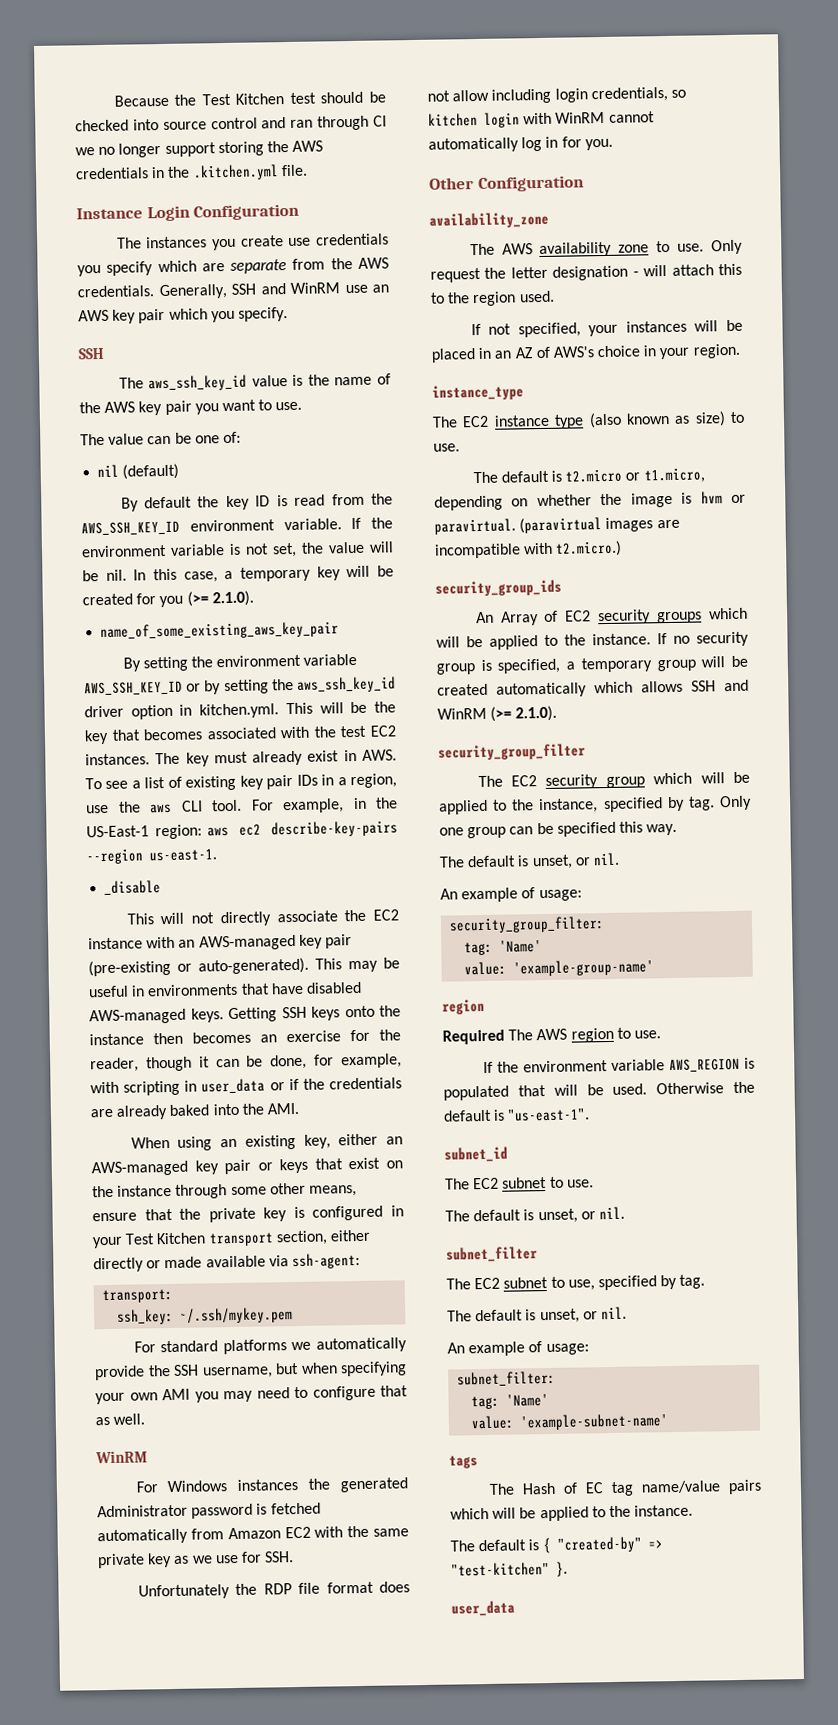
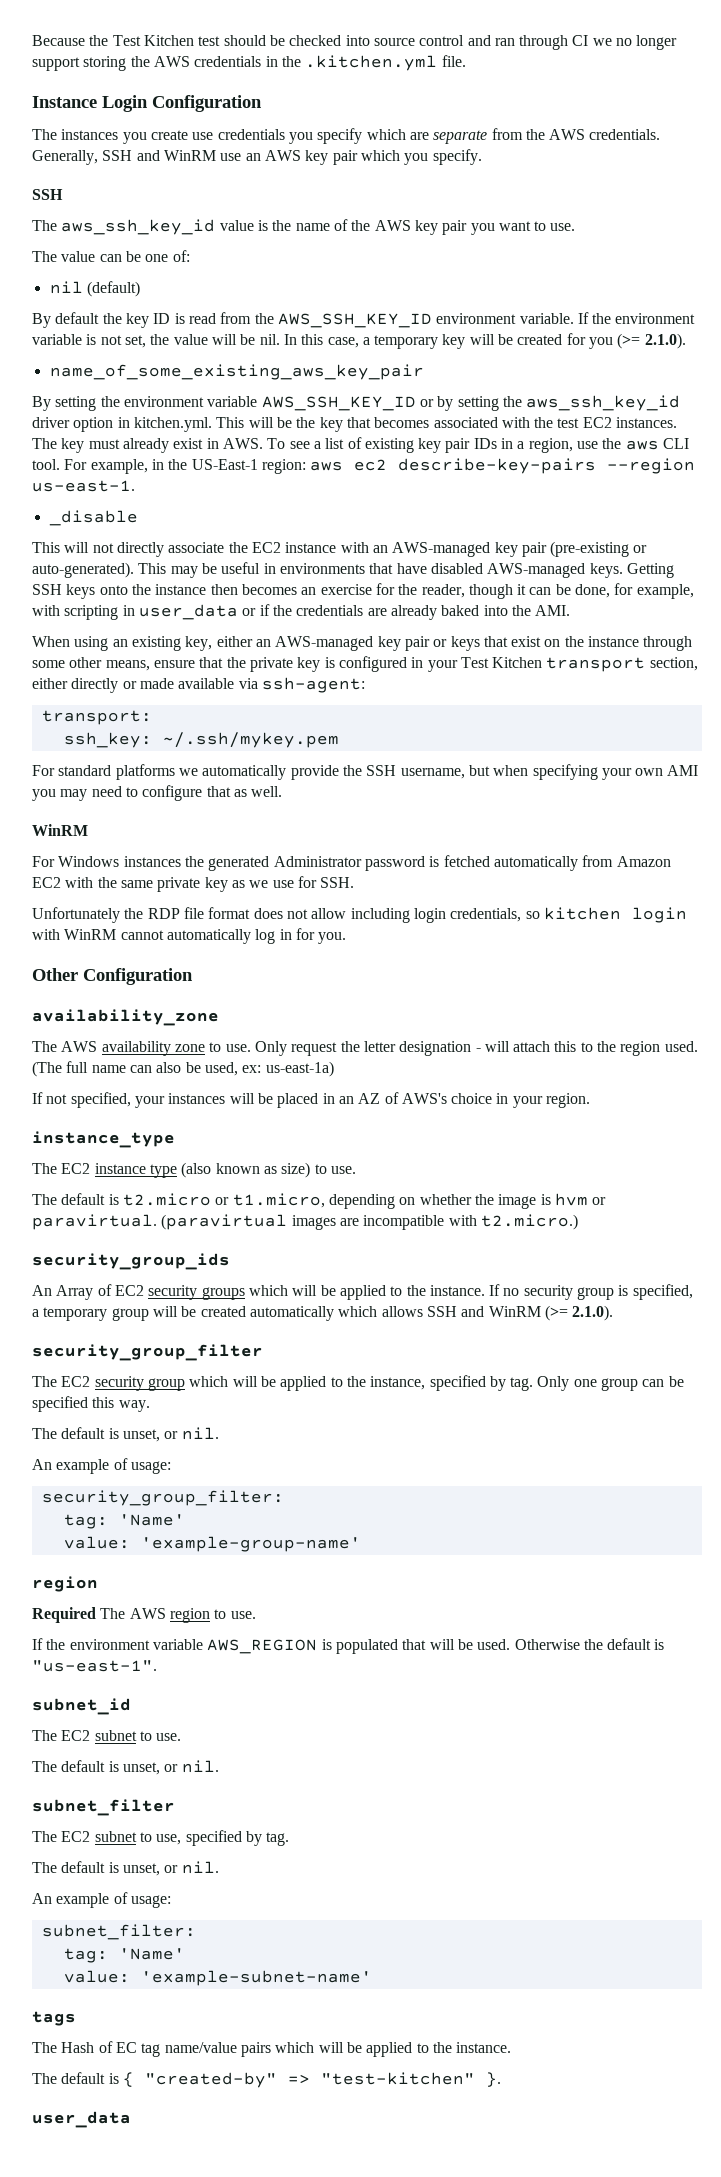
(555, 296) none -> [32,1061,334,1077] (The full name can also be used, ex: us-east-1a)

